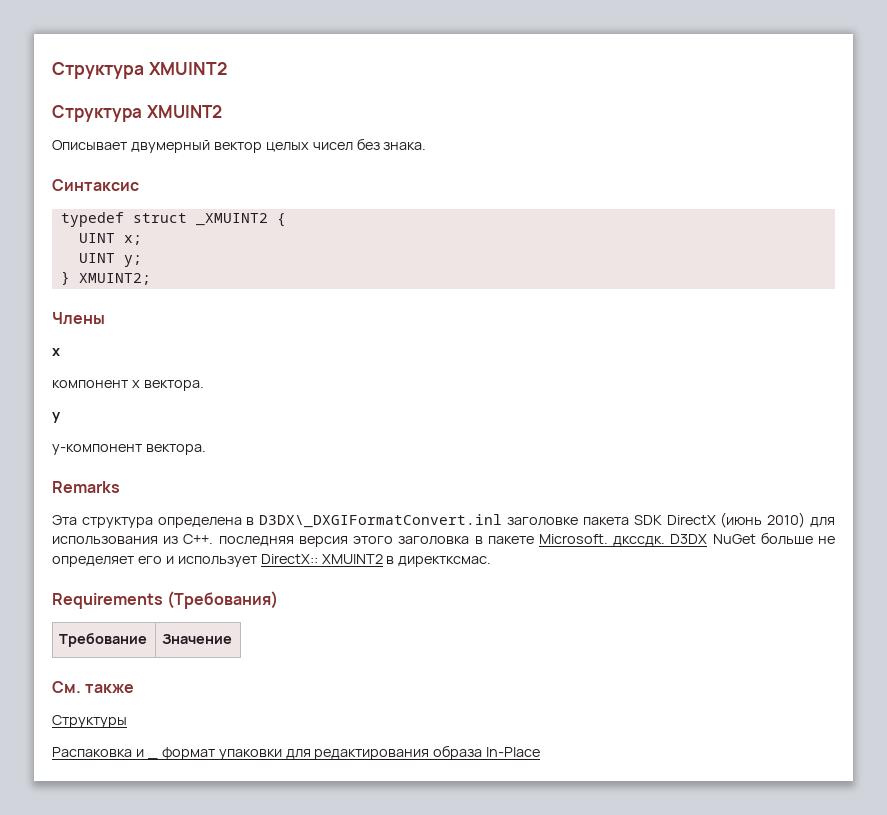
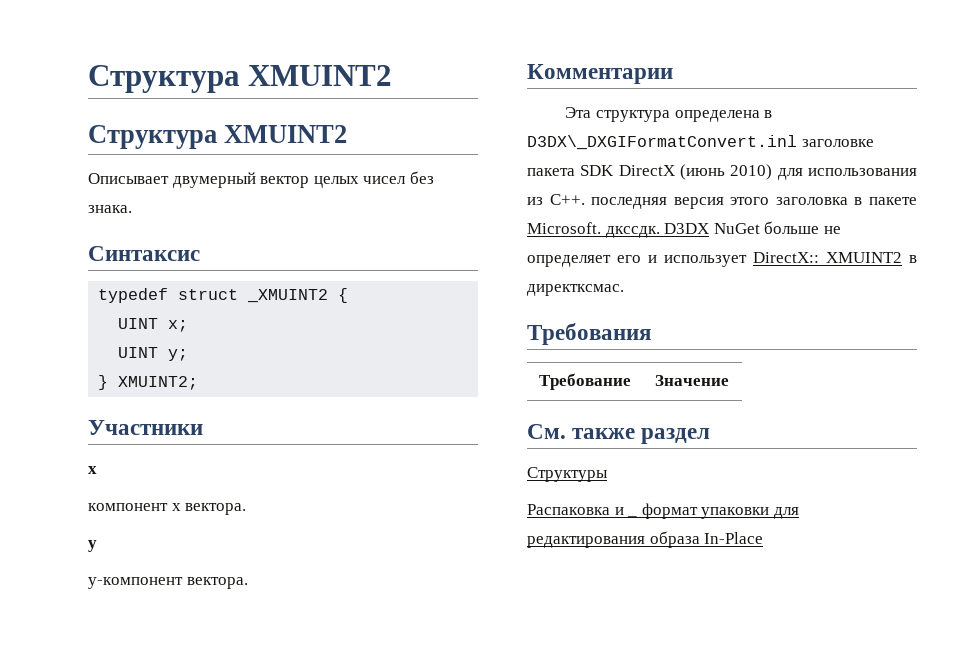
[52,312,105,325] Члены -> [88,420,203,435] Участники
[52,481,120,493] Remarks -> [527,64,673,84] Комментарии
[52,591,279,609] Requirements (Требования) -> [527,323,651,345] Требования
(135, 688) none -> [641,428,711,444] раздел

